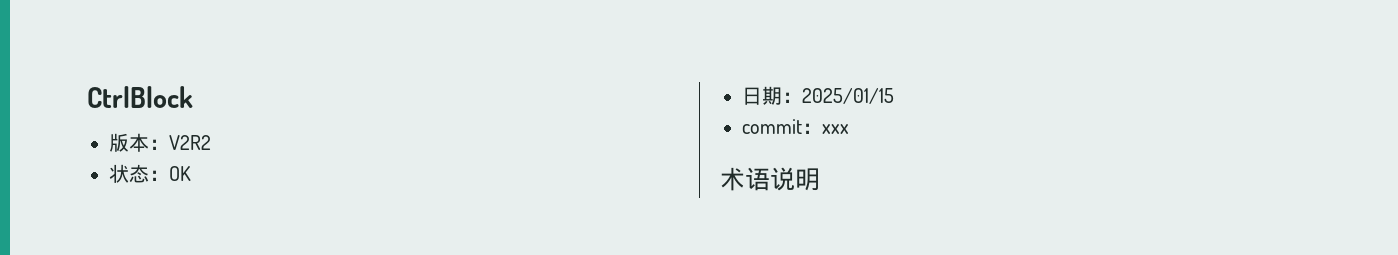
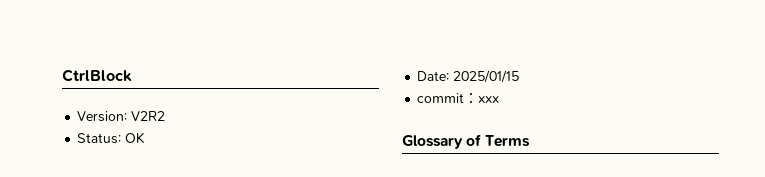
[109,133,169,152] 版本： -> [77,111,128,122] Version:
[109,164,169,183] 状态： -> [77,133,122,144] Status:
[742,86,802,105] 日期： -> [417,71,450,81] Date:
[720,167,820,191] 术语说明 -> [402,134,531,149] Glossary of Terms

